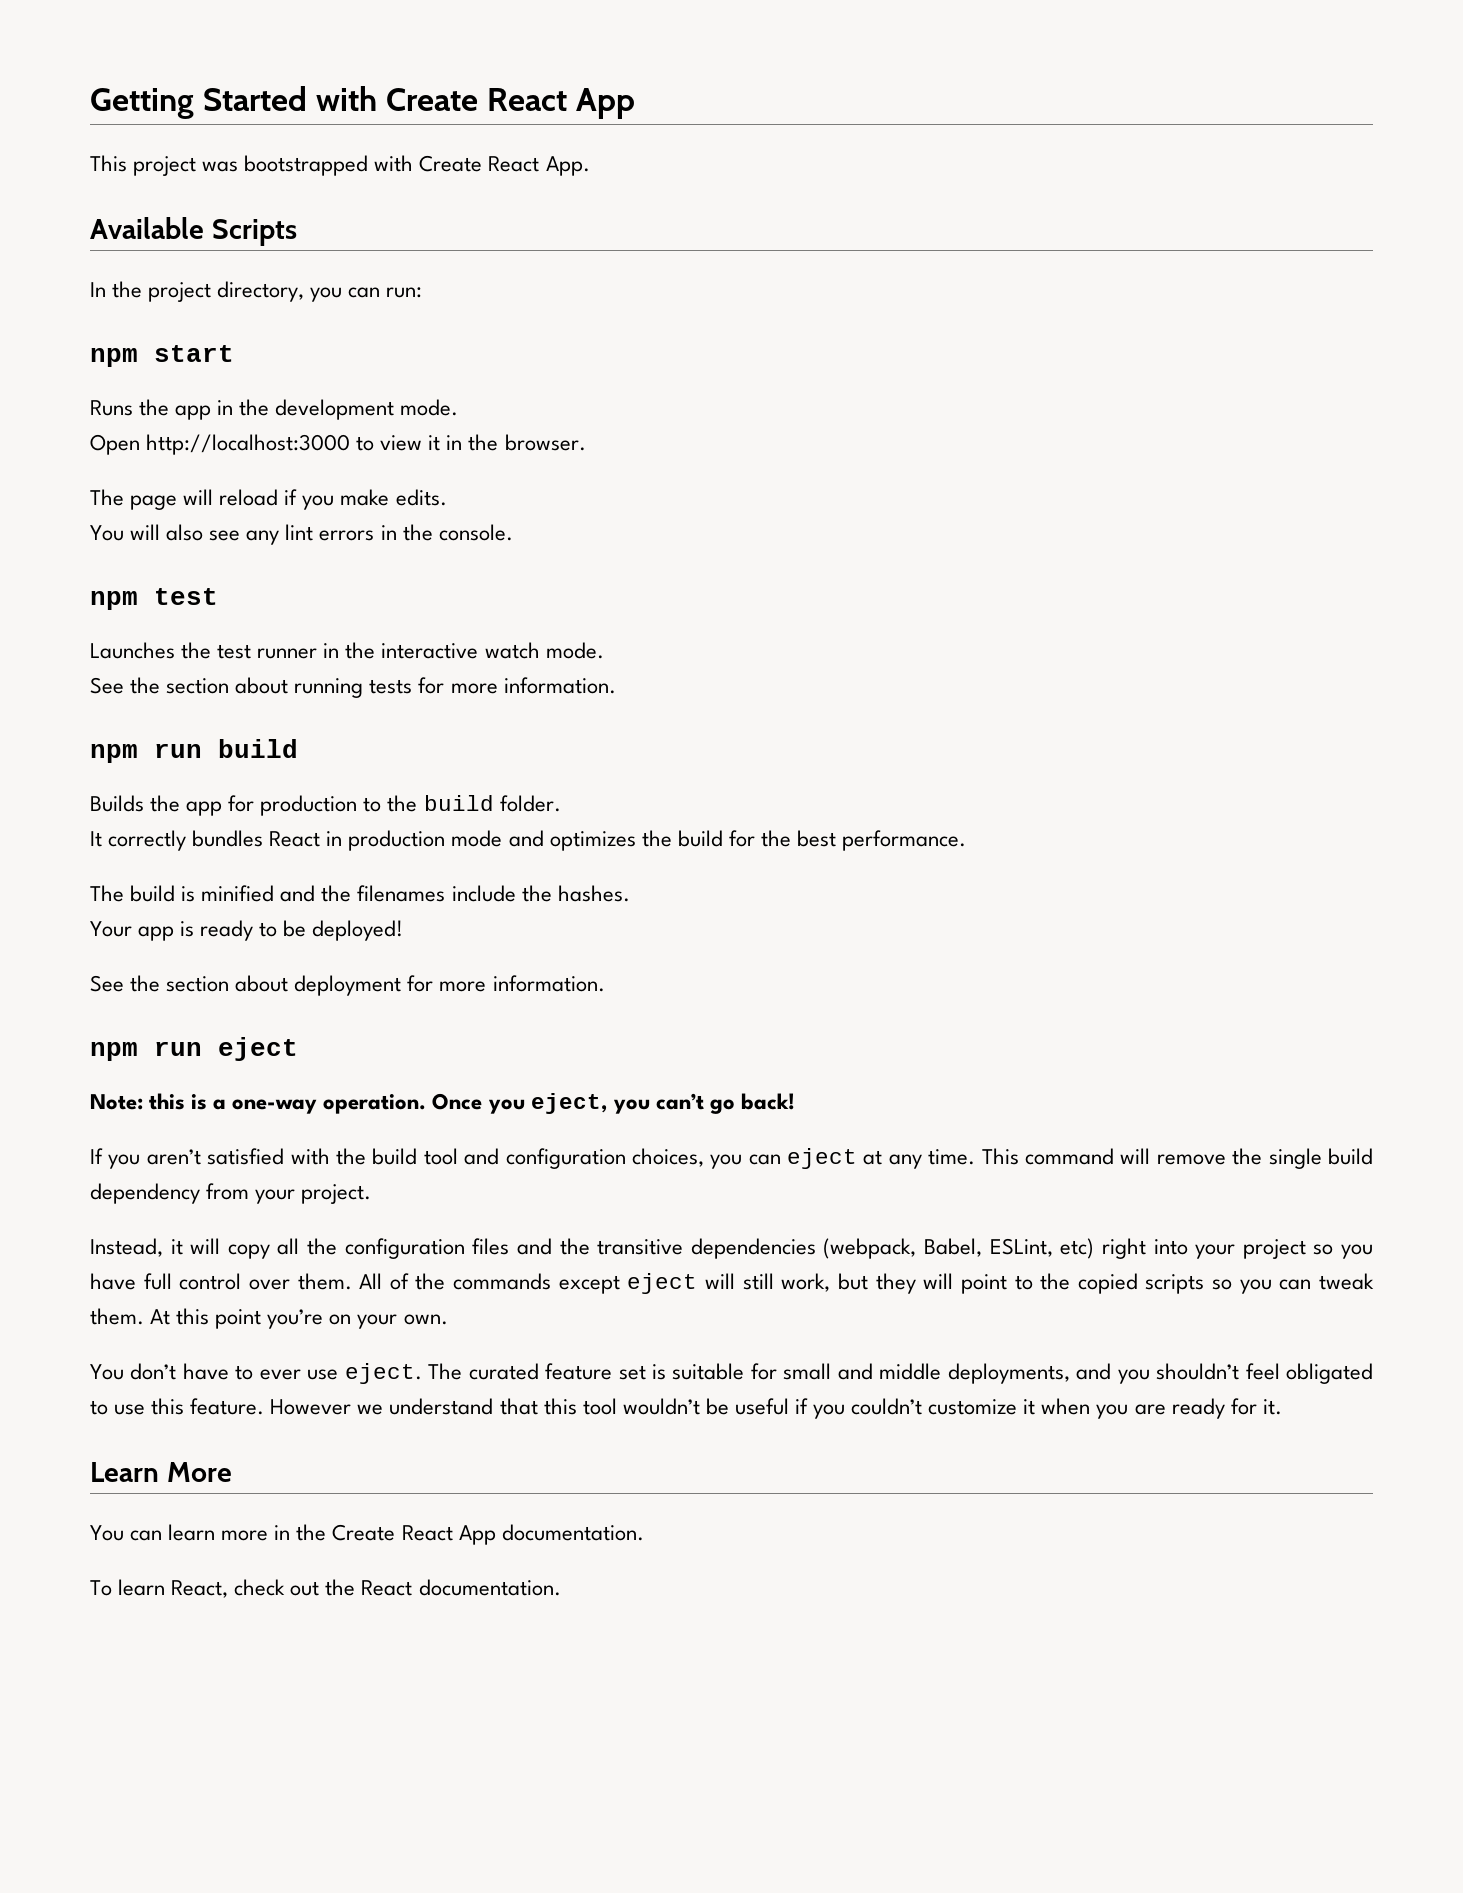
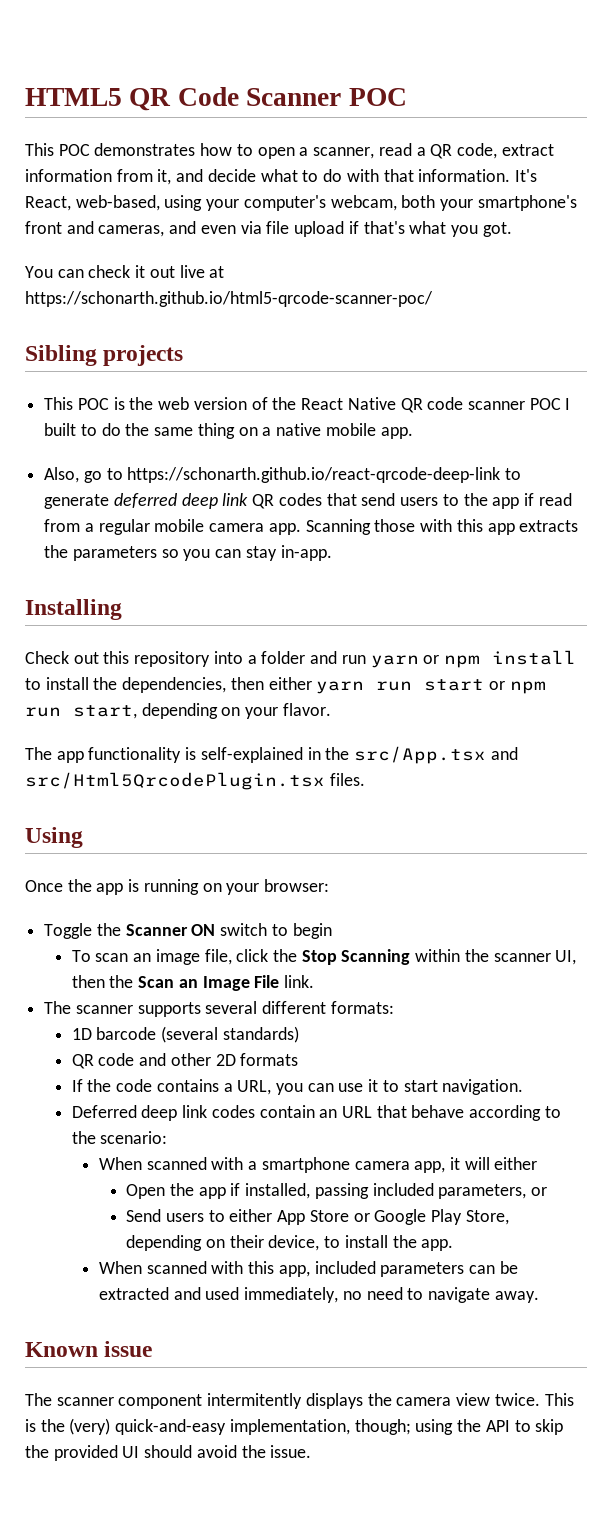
[90,86,635,119] [90,155,590,176] [90,217,297,246] [90,281,423,302] [90,345,234,367] [90,399,459,420] [90,434,586,455] [90,489,447,510] [90,524,513,545] [90,588,218,610] [90,642,604,659] [90,677,616,698] [90,739,298,763] [90,795,561,816] [90,830,967,851] [90,885,630,902] [90,920,404,941] [90,975,605,996] [90,1037,298,1061] [90,1093,795,1114] [90,1148,1373,1169] [90,1183,372,1204] [90,1238,1374,1259] [90,1273,1375,1294] [90,1308,448,1329] [90,1363,1374,1384] [90,1398,1282,1419] [90,1462,232,1482] [90,1524,644,1545] [90,1579,561,1598] Getting Started with Create React App // This project was bootstrapped with Create React App. // Available Scripts // In the project directory, you can run: // npm start // Runs the app in the development mode. // Open http://localhost:3000 to view it in the browser. // The page will reload if you make edits. // You will also see any lint errors in the console. // npm test // Launches the test runner in the interactive watch mode. // See the section about running tests for more information. // npm run build // Builds the app for production to the build folder. // It correctly bundles React in production mode and optimizes the build for the best performance. // The build is minified and the filenames include the hashes. // Your app is ready to be deployed! // See the section about deployment for more information. // npm run eject // Note: this is a one-way operation. Once you eject, you can’t go back! // If you aren’t satisfied with the build tool and configuration choices, you can eject at any time. This command will remove the single build dependency from your project. // Instead, it will copy all the configuration files and the transitive dependencies (webpack, Babel, ESLint, etc) right into your project so you have full control over them. All of the commands except eject will still work, but they will point to the copied scripts so you can tweak them. At this point you’re on your own. // You don’t have to ever use eject. The curated feature set is suitable for small and middle deployments, and you shouldn’t feel obligated to use this feature. However we understand that this tool wouldn’t be useful if you couldn’t customize it when you are ready for it. // Learn More // You can learn more in the Create React App documentation. // To learn React, check out the React documentation. -> [25,87,407,111] [25,143,554,159] [25,169,537,185] [25,195,577,211] [25,221,512,237] [25,265,225,278] [25,291,433,307] [25,345,184,366] [44,397,571,413] [44,423,413,439] [44,467,522,483] [44,493,572,509] [44,519,579,535] [44,545,332,561] [25,599,122,620] [25,650,576,668] [25,677,546,694] [25,703,331,719] [25,746,518,764] [25,772,365,790] [25,827,83,848] [25,879,330,895] [44,923,332,939] [71,949,577,965] [71,975,314,991] [44,1001,394,1017] [71,1026,299,1043] [71,1053,299,1069] [71,1079,524,1095] [71,1105,561,1121] [71,1131,168,1144] [98,1157,538,1173] [126,1183,548,1199] [126,1209,509,1225] [126,1235,454,1251] [98,1261,518,1277] [98,1287,539,1303] [25,1341,153,1357] [25,1393,574,1409] [25,1418,564,1435] [25,1445,312,1461] HTML5 QR Code Scanner POC // This POC demonstrates how to open a scanner, read a QR code, extract information from it, and decide what to do with that information. It's React, web-based, using your computer's webcam, both your smartphone's front and cameras, and even via file upload if that's what you got. // You can check it out live at https://schonarth.github.io/html5-qrcode-scanner-poc/ // Sibling projects // This POC is the web version of the React Native QR code scanner POC I built to do the same thing on a native mobile app. // Also, go to https://schonarth.github.io/react-qrcode-deep-link to generate deferred deep link QR codes that send users to the app if read from a regular mobile camera app. Scanning those with this app extracts the parameters so you can stay in-app. // Installing // Check out this repository into a folder and run yarn or npm install to install the dependencies, then either yarn run start or npm run start, depending on your flavor. // The app functionality is self-explained in the src/App.tsx and src/Html5QrcodePlugin.tsx files. // Using // Once the app is running on your browser: // Toggle the Scanner ON switch to begin // To scan an image file, click the Stop Scanning within the scanner UI, then the Scan an Image File link. // The scanner supports several different formats: // 1D barcode (several standards) // QR code and other 2D formats // If the code contains a URL, you can use it to start navigation. // Deferred deep link codes contain an URL that behave according to the scenario: // When scanned with a smartphone camera app, it will either // Open the app if installed, passing included parameters, or // Send users to either App Store or Google Play Store, depending on their device, to install the app. // When scanned with this app, included parameters can be extracted and used immediately, no need to navigate away. // Known issue // The scanner component intermitently displays the camera view twice. This is the (very) quick-and-easy implementation, though; using the API to skip the provided UI should avoid the issue.

